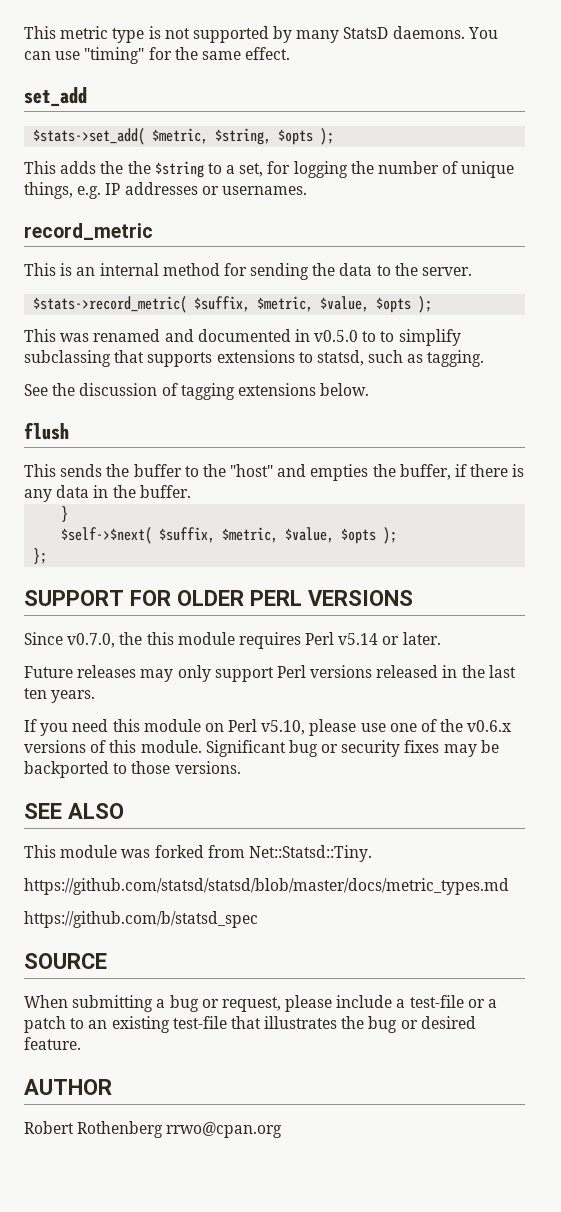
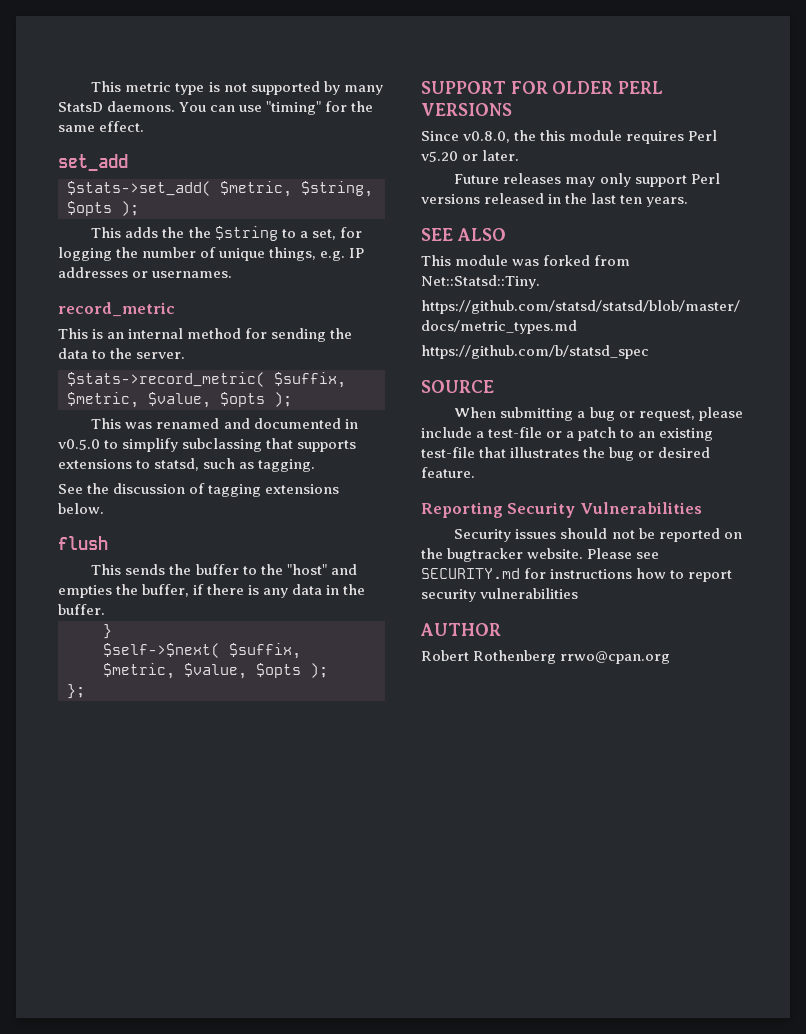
[380,331,395,342] to -> (119, 444) none
[67,633,116,648] v0.7.0, -> [463,131,511,143] v0.8.0,
[338,633,379,645] v5.14 -> [421,151,458,162] v5.20
[24,719,512,736] [24,740,499,757] [24,761,241,778] // If you need this module on Perl v5.10, please use one of the v0.6.x versions of this module. Significant bug or security fixes may be backported to those versions. -> (689, 202) none
(81, 1043) none -> [421,502,702,518] [454,528,742,542] [421,548,660,562] [421,568,733,582] [421,588,579,602] // Reporting Security Vulnerabilities // Security issues should not be reported on the bugtracker website. Please see SECURITY.md for instructions how to report security vulnerabilities

